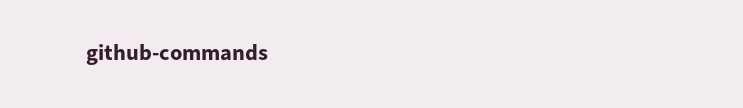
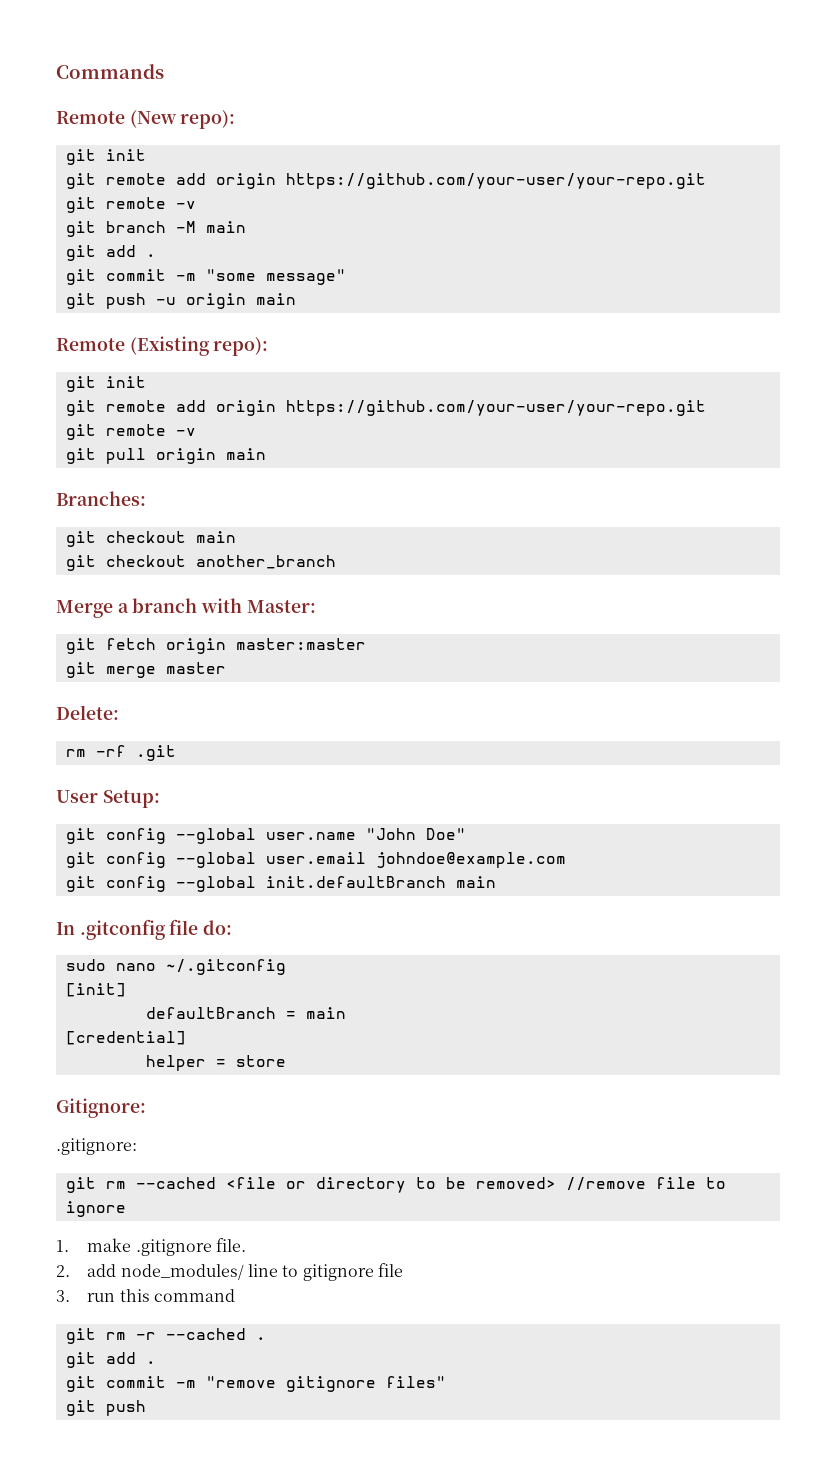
[86,44,268,65] github-commands -> [56,64,164,79] [56,110,236,129] [65,149,146,165] [65,173,706,189] [65,197,196,213] [65,221,246,237] [65,245,156,261] [65,269,346,285] [65,293,296,309] [56,336,269,356] [65,376,146,392] [65,400,706,416] [65,424,196,440] [65,448,266,464] [56,491,146,506] [65,531,236,547] [65,555,336,571] [56,598,316,618] [65,638,366,654] [65,662,226,678] [56,705,119,720] [65,745,176,761] [56,790,160,808] [65,828,466,844] [65,852,566,868] [65,876,496,892] [56,919,233,940] [65,959,286,975] [65,983,126,997] [145,1007,346,1019] [65,1031,186,1045] [145,1055,286,1071] [56,1098,146,1118] [56,1138,137,1155] [65,1177,726,1193] [65,1201,126,1217] [56,1238,246,1256] [56,1263,403,1281] [56,1289,235,1302] [65,1328,266,1344] [65,1352,156,1368] [65,1376,446,1392] [65,1400,146,1416] Commands // Remote (New repo): // git init // git remote add origin https://github.com/your-user/your-repo.git // git remote -v // git branch -M main // git add . // git commit -m "some message" // git push -u origin main // Remote (Existing repo): // git init // git remote add origin https://github.com/your-user/your-repo.git // git remote -v // git pull origin main // Branches: // git checkout main // git checkout another_branch // Merge a branch with Master: // git fetch origin master:master // git merge master // Delete: // rm -rf .git // User Setup: // git config --global user.name "John Doe" // git config --global user.email johndoe@example.com // git config --global init.defaultBranch main // In .gitconfig file do: // sudo nano ~/.gitconfig // [init] // defaultBranch = main // [credential] // helper = store // Gitignore: // .gitignore: // git rm --cached <file or directory to be removed> //remove file to ignore // 1. make .gitignore file. // 2. add node_modules/ line to gitignore file // 3. run this command // git rm -r --cached . // git add . // git commit -m "remove gitignore files" // git push

